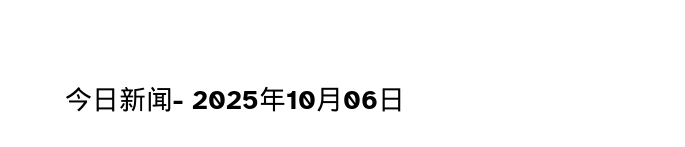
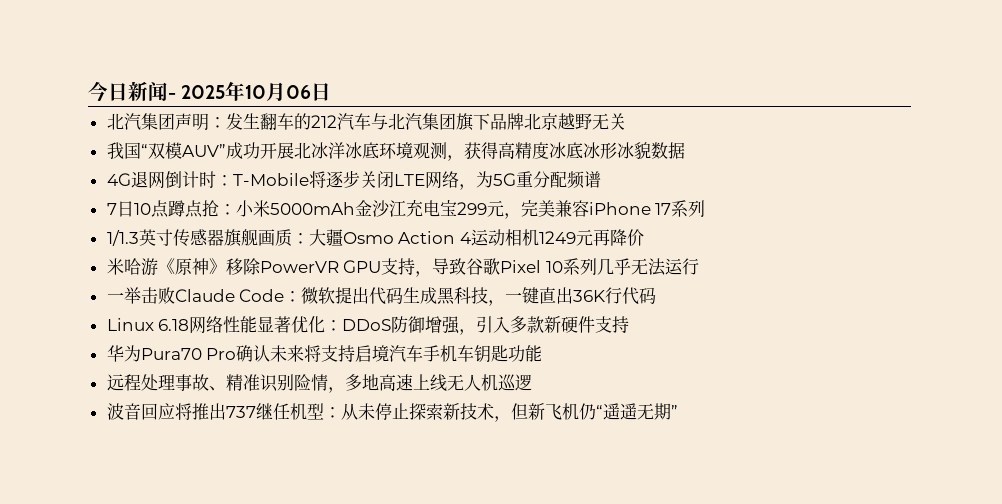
(405, 100) none -> [106,113,626,131] [106,142,685,161] [106,170,601,190] [106,199,706,219] [106,229,644,247] [106,258,699,277] [106,287,657,306] [106,316,630,335] [106,345,543,363] [106,374,532,393] [106,403,678,422] // 北汽集团声明：发生翻车的212汽车与北汽集团旗下品牌北京越野无关 // 我国“双模AUV”成功开展北冰洋冰底环境观测，获得高精度冰底冰形冰貌数据 // 4G退网倒计时：T-Mobile将逐步关闭LTE网络，为5G重分配频谱 // 7日10点蹲点抢：小米5000mAh金沙江充电宝299元，完美兼容iPhone 17系列 // 1/1.3英寸传感器旗舰画质：大疆Osmo Action 4运动相机1249元再降价 // 米哈游《原神》移除PowerVR GPU支持，导致谷歌Pixel 10系列几乎无法运行 // 一举击败Claude Code：微软提出代码生成黑科技，一键直出36K行代码 // Linux 6.18网络性能显著优化：DDoS防御增强，引入多款新硬件支持 // 华为Pura70 Pro确认未来将支持启境汽车手机车钥匙功能 // 远程处理事故、精准识别险情，多地高速上线无人机巡逻 // 波音回应将推出737继任机型：从未停止探索新技术，但新飞机仍“遥遥无期”

